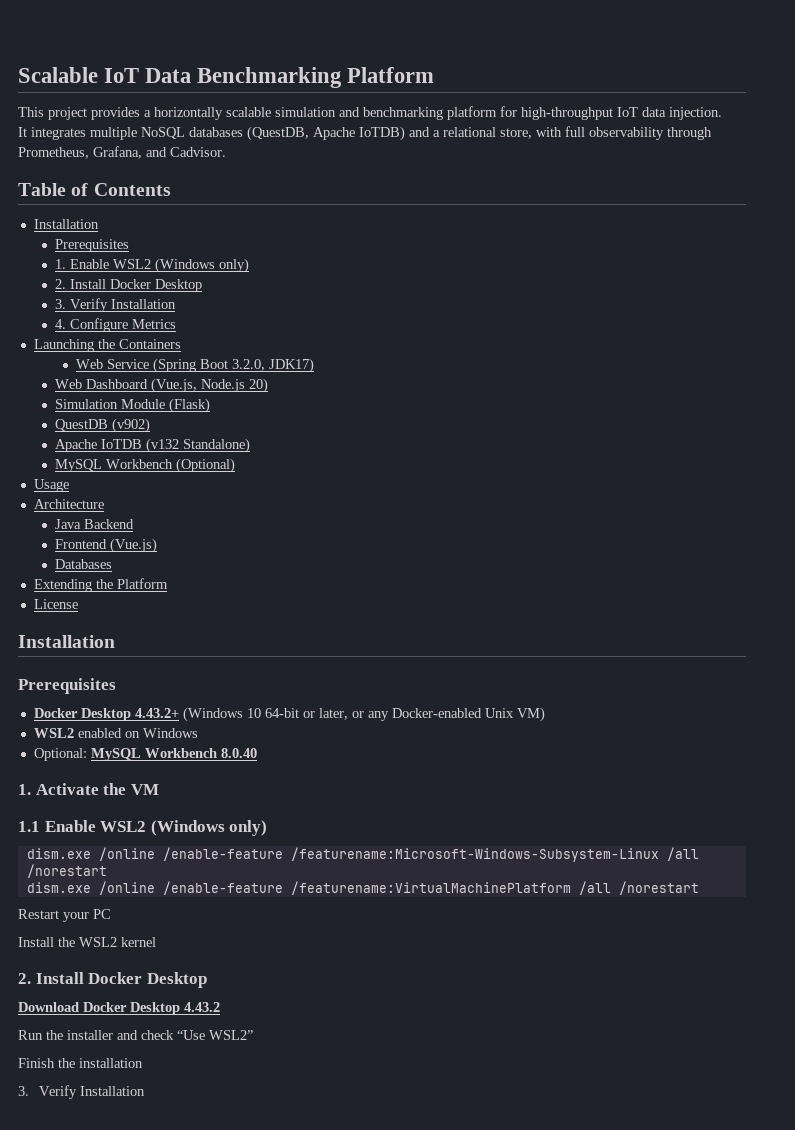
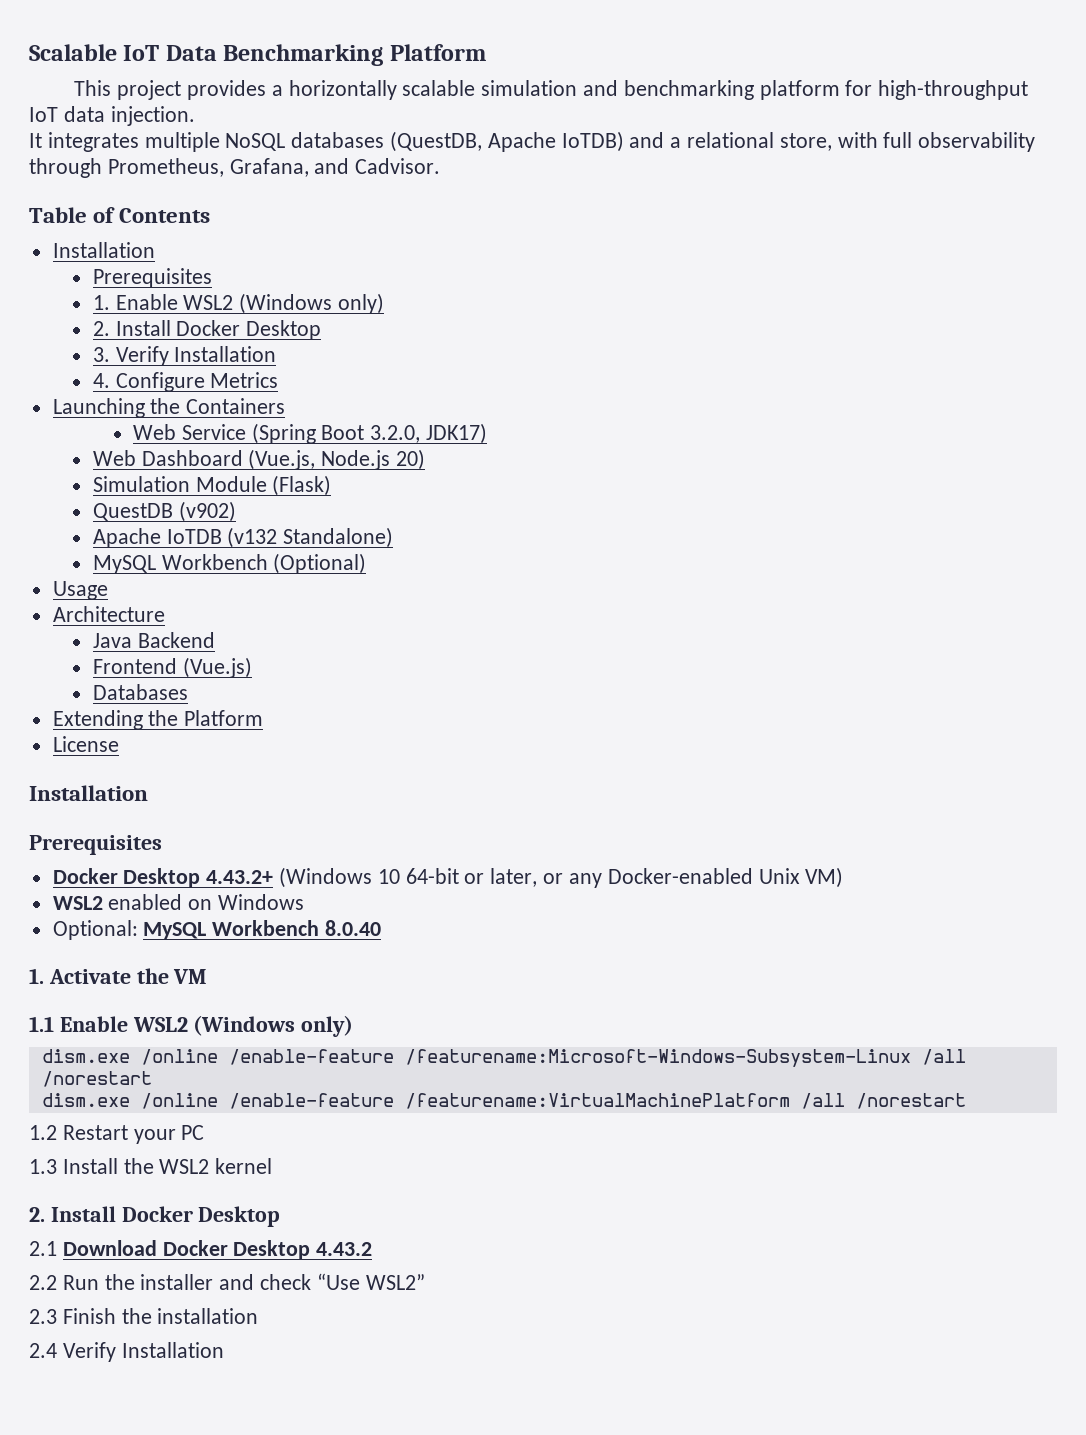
(699, 888) none -> [29,1125,57,1140] 1.2
(111, 914) none -> [29,1159,57,1174] 1.3
(207, 980) none -> [29,1241,57,1256] 2.1
(220, 1007) none -> [29,1275,57,1290] 2.2
(253, 1035) none -> [29,1309,57,1324] 2.3
[18,1086,29,1096] 3. -> [29,1343,57,1358] 2.4

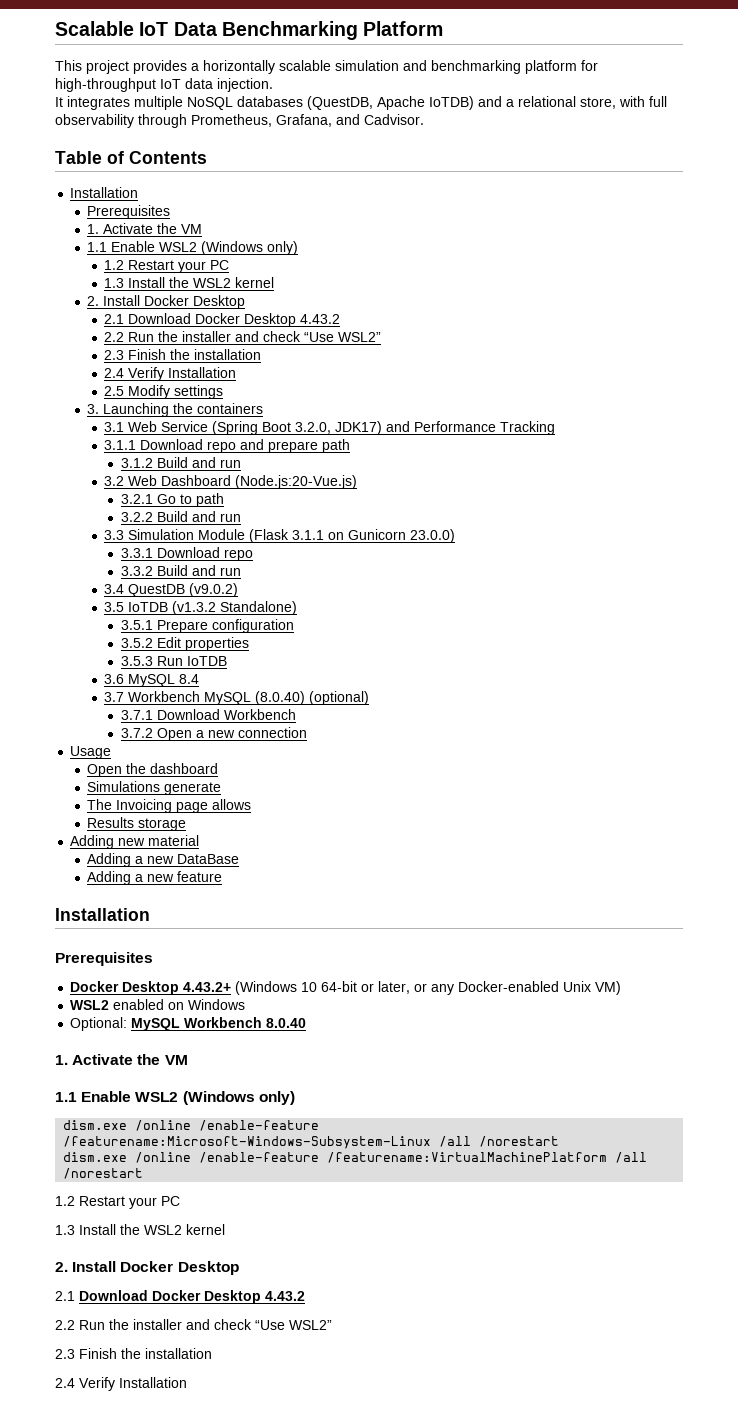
[115,293,385,314] [92,320,322,340] [92,346,277,366] [92,372,279,392] [52,398,286,418] Enable WSL2 (Windows only) // 2. Install Docker Desktop // 3. Verify Installation // 4. Configure Metrics // Launching the Containers // -> [103,223,203,234] [87,241,299,255] [104,260,230,273] [104,277,275,288] [87,295,246,309] [104,313,341,327] [104,331,382,342] [104,349,262,360] [104,367,237,381] [104,385,224,399] [87,403,264,417] [104,422,125,432] Activate the VM // 1.1 Enable WSL2 (Windows only) // 1.2 Restart your PC // 1.3 Install the WSL2 kernel // 2. Install Docker Desktop // 2.1 Download Docker Desktop 4.43.2 // 2.2 Run the installer and check “Use WSL2” // 2.3 Finish the installation // 2.4 Verify Installation // 2.5 Modify settings // 3. Launching the containers // 3.1
[92,449,426,470] [92,475,332,496] [92,501,236,522] [92,527,394,548] [92,553,367,574] [52,581,108,600] [52,606,165,622] [92,632,215,648] [92,657,252,678] [92,684,188,700] [52,710,264,730] [52,736,119,752] // Web Dashboard (Vue.js, Node.js 20) // Simulation Module (Flask) // QuestDB (v902) // Apache IoTDB (v132 Standalone) // MySQL Workbench (Optional) // Usage // Architecture // Java Backend // Frontend (Vue.js) // Databases // Extending the Platform // License -> [386,421,556,435] [104,439,351,453] [120,457,241,468] [104,475,358,489] [120,493,224,507] [120,511,241,522] [104,529,456,543] [120,547,253,561] [120,565,241,576] [104,583,239,597] [104,601,298,615] [120,619,294,633] [120,637,249,651] [120,656,227,666] [104,674,200,687] [104,691,370,705] [120,709,296,720] [120,727,307,741] [70,746,112,759] [87,763,219,777] [87,781,222,795] [87,799,252,813] [87,817,187,831] [70,835,200,849] [87,853,240,867] [87,871,223,885] and Performance Tracking // 3.1.1 Download repo and prepare path // 3.1.2 Build and run // 3.2 Web Dashboard (Node.js:20-Vue.js) // 3.2.1 Go to path // 3.2.2 Build and run // 3.3 Simulation Module (Flask 3.1.1 on Gunicorn 23.0.0) // 3.3.1 Download repo // 3.3.2 Build and run // 3.4 QuestDB (v9.0.2) // 3.5 IoTDB (v1.3.2 Standalone) // 3.5.1 Prepare configuration // 3.5.2 Edit properties // 3.5.3 Run IoTDB // 3.6 MySQL 8.4 // 3.7 Workbench MySQL (8.0.40) (optional) // 3.7.1 Download Workbench // 3.7.2 Open a new connection // Usage // Open the dashboard // Simulations generate // The Invoicing page allows // Results storage // Adding new material // Adding a new DataBase // Adding a new feature

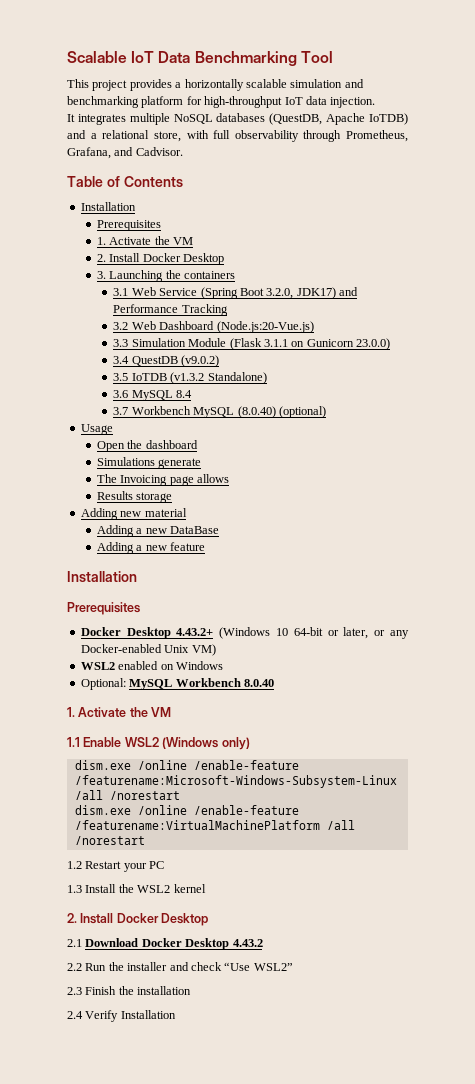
[363,21,444,36] Platform -> [300,51,333,63] Tool
[87,241,299,255] [104,260,230,273] [104,277,275,288] [87,295,246,309] [104,313,341,327] [104,331,382,342] [104,349,262,360] [104,367,237,381] [104,385,224,399] 1.1 Enable WSL2 (Windows only) // 1.2 Restart your PC // 1.3 Install the WSL2 kernel // 2. Install Docker Desktop // 2.1 Download Docker Desktop 4.43.2 // 2.2 Run the installer and check “Use WSL2” // 2.3 Finish the installation // 2.4 Verify Installation // 2.5 Modify settings -> [97,253,225,265] 2. Install Docker Desktop
[104,439,351,453] [120,457,241,468] [104,475,358,489] [120,493,224,507] [120,511,241,522] 3.1.1 Download repo and prepare path // 3.1.2 Build and run // 3.2 Web Dashboard (Node.js:20-Vue.js) // 3.2.1 Go to path // 3.2.2 Build and run -> [113,321,314,333] 3.2 Web Dashboard (Node.js:20-Vue.js)
[120,547,253,561] [120,565,241,576] // 3.3.1 Download repo // 3.3.2 Build and run -> (391, 344) none
[120,619,294,633] [120,637,249,651] [120,656,227,666] // 3.5.1 Prepare configuration // 3.5.2 Edit properties // 3.5.3 Run IoTDB -> (267, 378) none
[120,709,296,720] [120,727,307,741] // 3.7.1 Download Workbench // 3.7.2 Open a new connection -> (326, 412) none

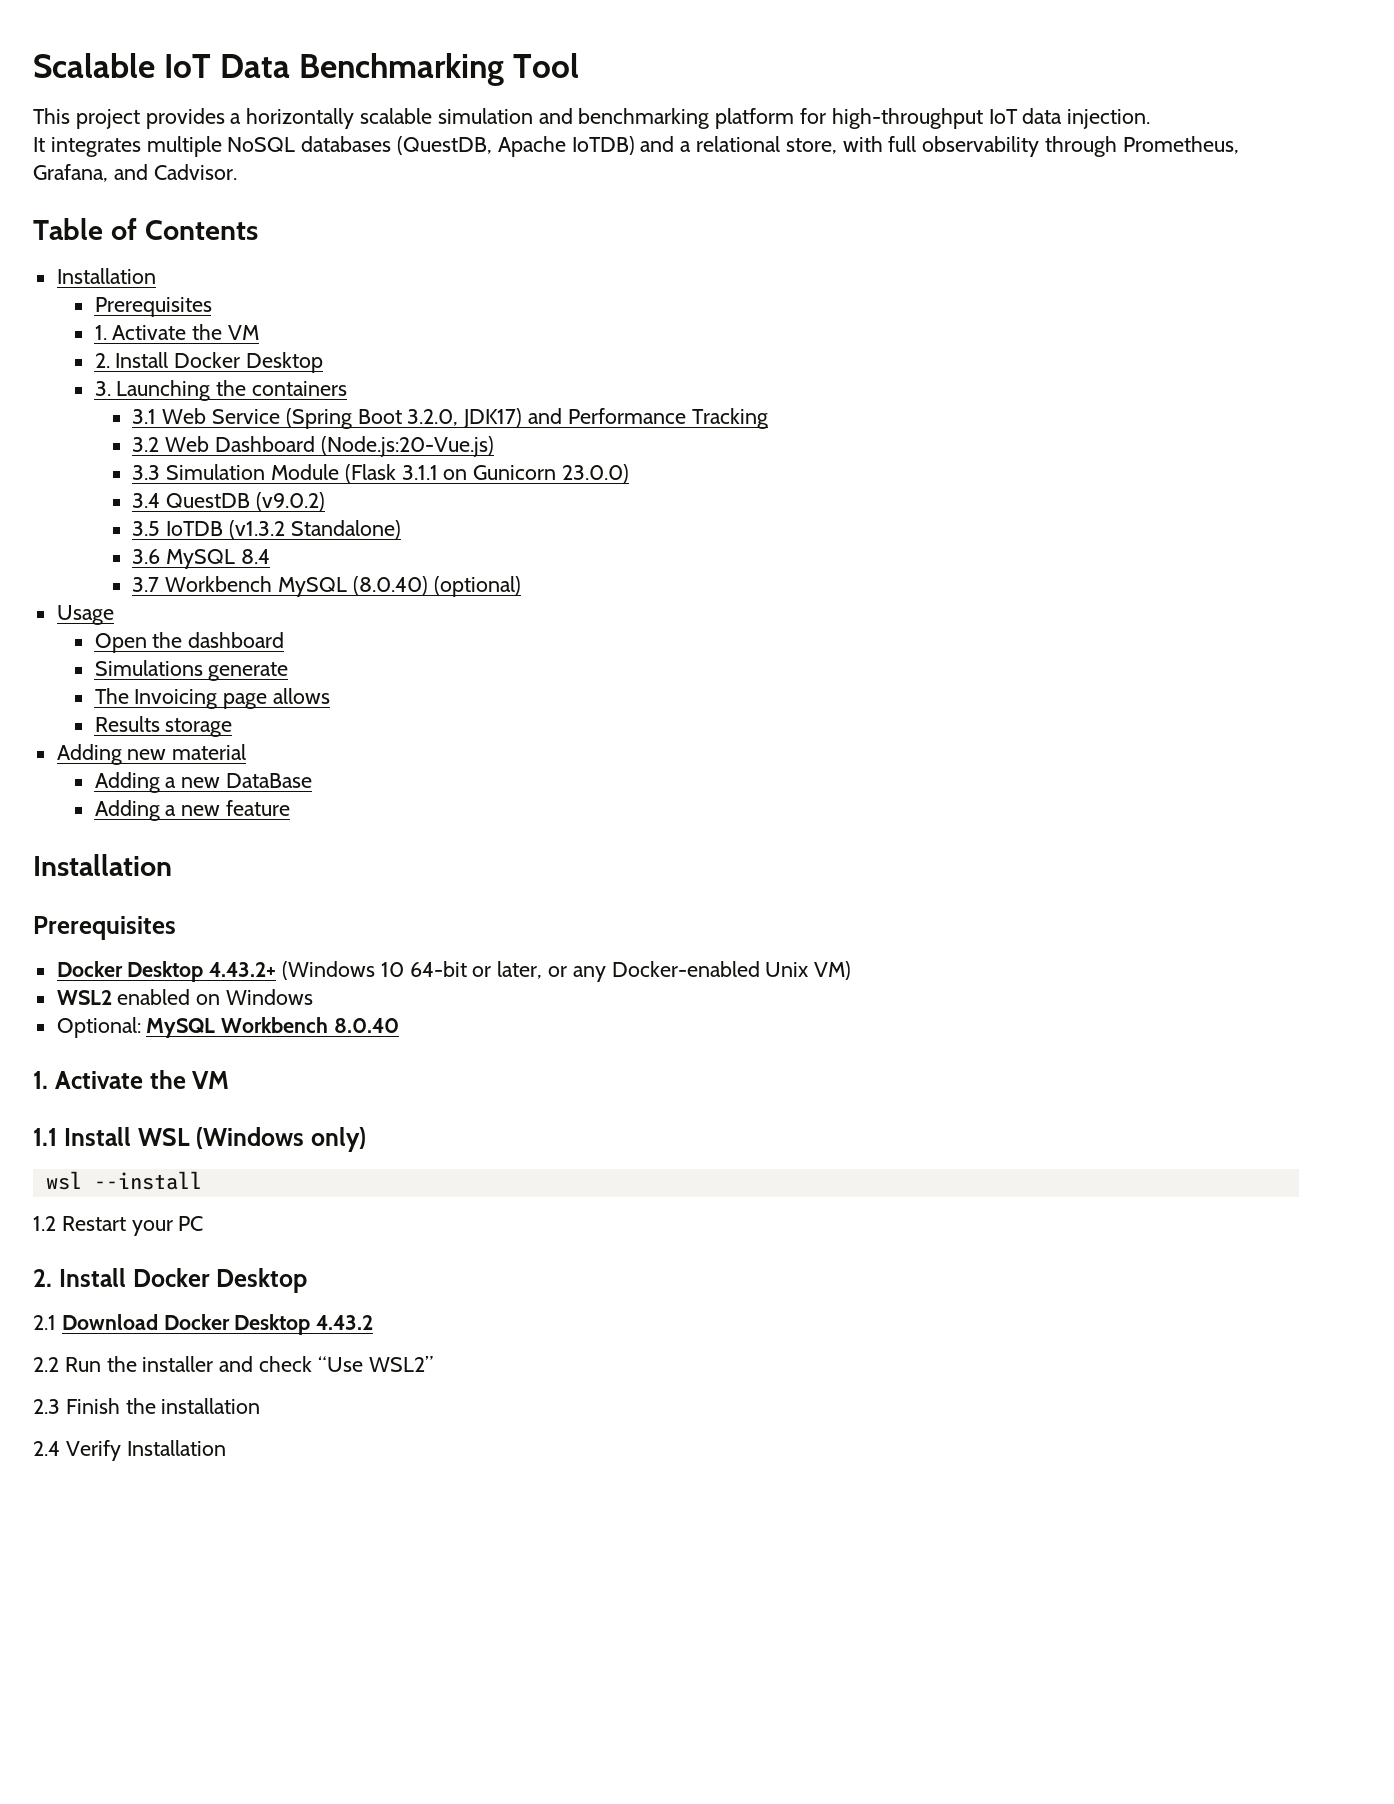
[83,737,159,747] Enable WSL2 -> [63,1127,190,1146] Install WSL
[74,760,299,770] [74,775,397,788] [74,790,180,800] [74,805,299,815] [74,820,355,830] [74,836,145,845] dism.exe /online /enable-feature /featurename:Microsoft-Windows-Subsystem-Linux /all /norestart // dism.exe /online /enable-feature /featurename:VirtualMachinePlatform /all /norestart -> [45,1171,202,1190] wsl --install
[67,884,206,893] // 1.3 Install the WSL2 kernel -> (204, 1223) none

